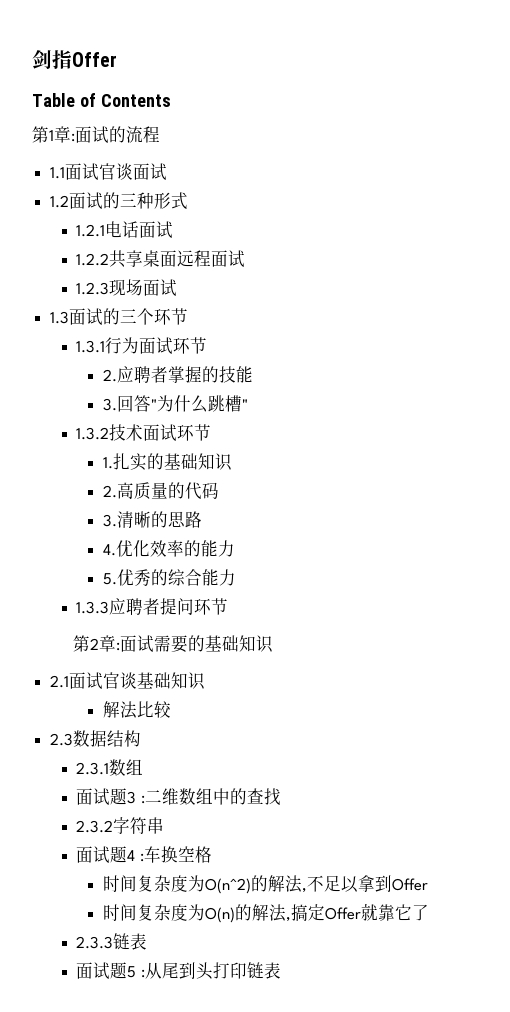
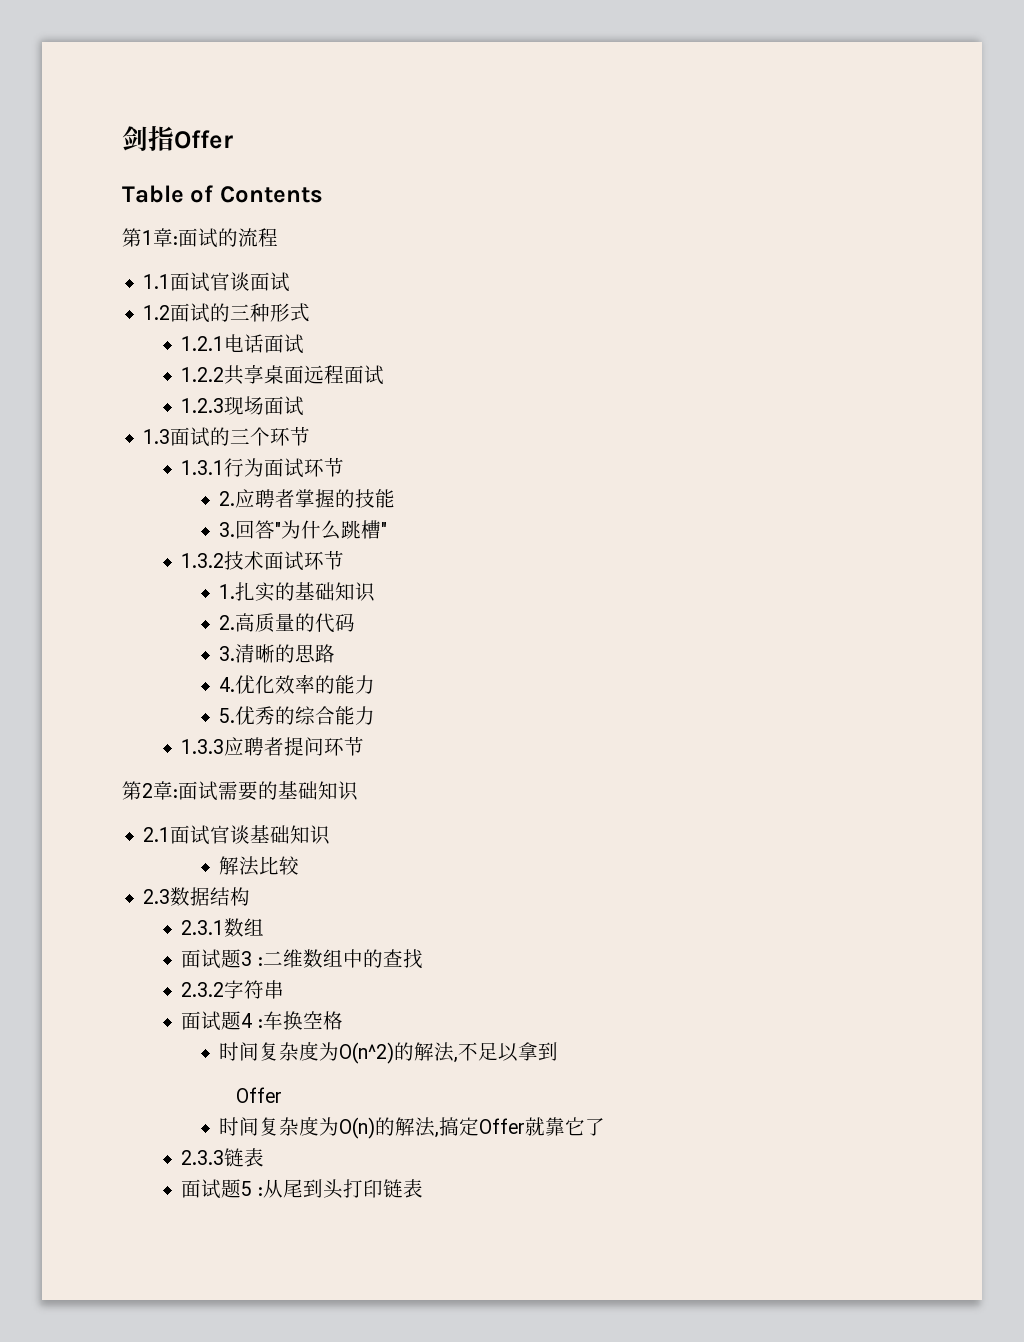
(392, 883) none -> (559, 1051) //

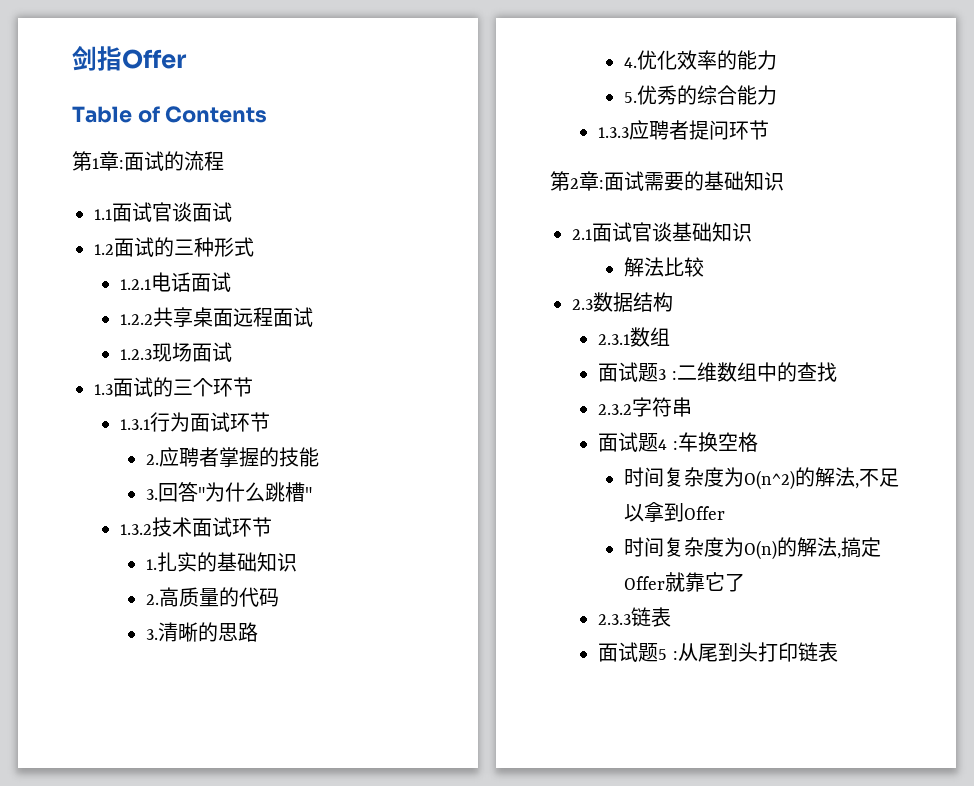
(559, 1051) // -> (685, 512) none

